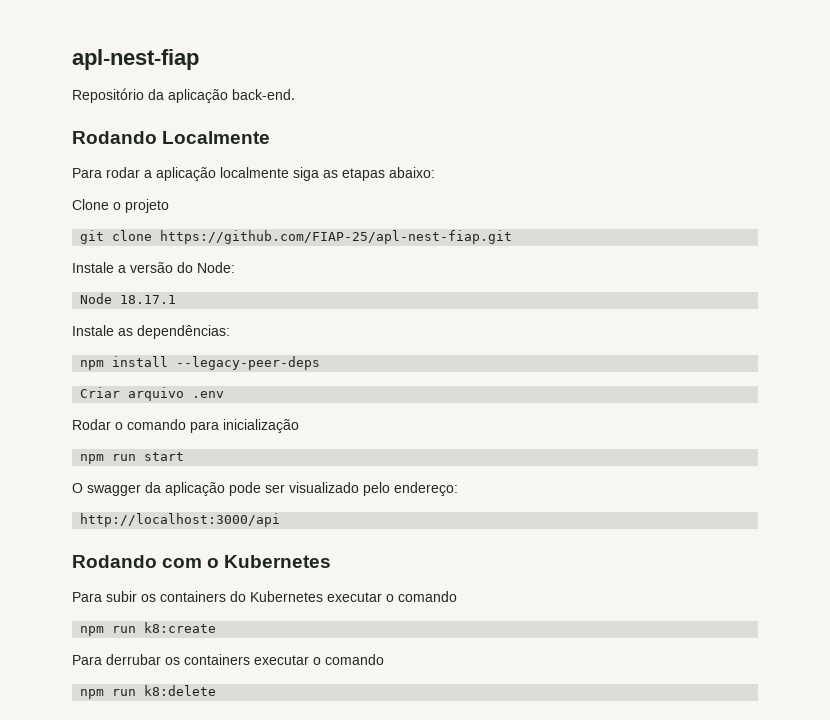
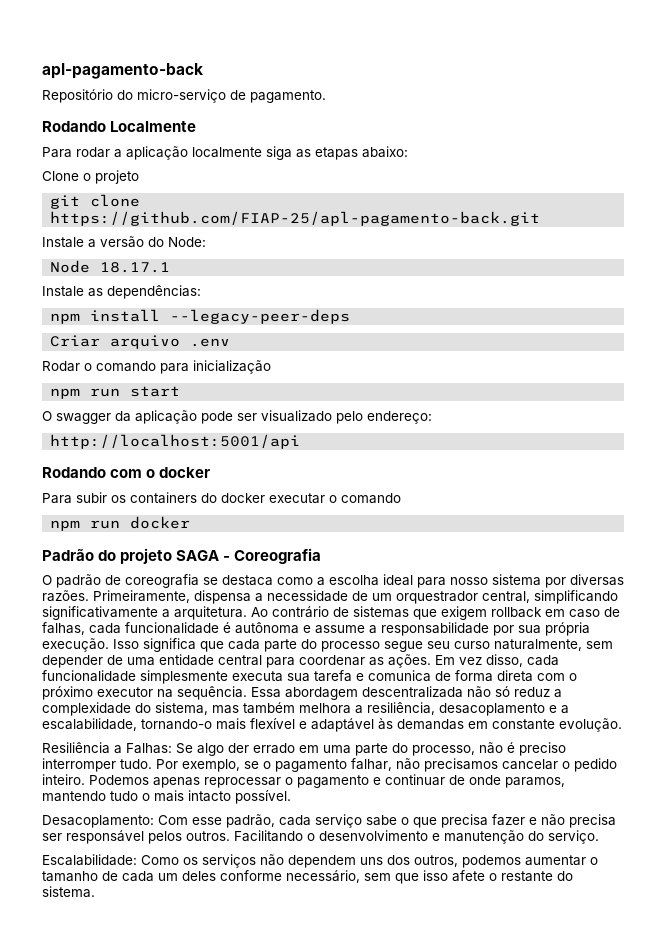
[72,49,199,70] apl-nest-fiap -> [42,63,203,79] apl-pagamento-back
[148,89,295,103] da aplicação back-end. -> [117,89,326,103] do micro-serviço de pagamento.
[160,230,513,244] https://github.com/FIAP-25/apl-nest-fiap.git -> [50,211,541,226] https://github.com/FIAP-25/apl-pagamento-back.git
[80,513,281,527] http://localhost:3000/api -> [50,434,301,449] http://localhost:5001/api
[224,555,332,568] Kubernetes -> [159,467,211,478] docker
[250,591,457,602] [80,622,217,636] [72,654,384,665] [80,685,217,699] Kubernetes executar o comando // npm run k8:create // Para derrubar os containers executar o comando // npm run k8:delete -> [221,493,401,504] [50,516,191,531] [42,548,322,564] [42,574,624,588] [42,590,618,604] [42,606,620,620] [42,622,590,636] [42,638,613,652] [42,654,559,668] [42,670,577,684] [42,686,562,700] [42,702,569,716] [42,718,622,732] [42,742,566,756] [42,758,617,772] [42,774,565,788] [42,790,291,804] [42,814,616,828] [42,830,599,844] [42,854,598,868] [42,870,573,884] [42,886,95,898] docker executar o comando // npm run docker // Padrão do projeto SAGA - Coreografia // O padrão de coreografia se destaca como a escolha ideal para nosso sistema por diversas razões. Primeiramente, dispensa a necessidade de um orquestrador central, simplificando significativamente a arquitetura. Ao contrário de sistemas que exigem rollback em caso de falhas, cada funcionalidade é autônoma e assume a responsabilidade por sua própria execução. Isso significa que cada parte do processo segue seu curso naturalmente, sem depender de uma entidade central para coordenar as ações. Em vez disso, cada funcionalidade simplesmente executa sua tarefa e comunica de forma direta com o próximo executor na sequência. Essa abordagem descentralizada não só reduz a complexidade do sistema, mas também melhora a resiliência, desacoplamento e a escalabilidade, tornando-o mais flexível e adaptável às demandas em constante evolução. // Resiliência a Falhas: Se algo der errado em uma parte do processo, não é preciso interromper tudo. Por exemplo, se o pagamento falhar, não precisamos cancelar o pedido inteiro. Podemos apenas reprocessar o pagamento e continuar de onde paramos, mantendo tudo o mais intacto possível. // Desacoplamento: Com esse padrão, cada serviço sabe o que precisa fazer e não precisa ser responsável pelos outros. Facilitando o desenvolvimento e manutenção do serviço. // Escalabilidade: Como os serviços não dependem uns dos outros, podemos aumentar o tamanho de cada um deles conforme necessário, sem que isso afete o restante do sistema.

